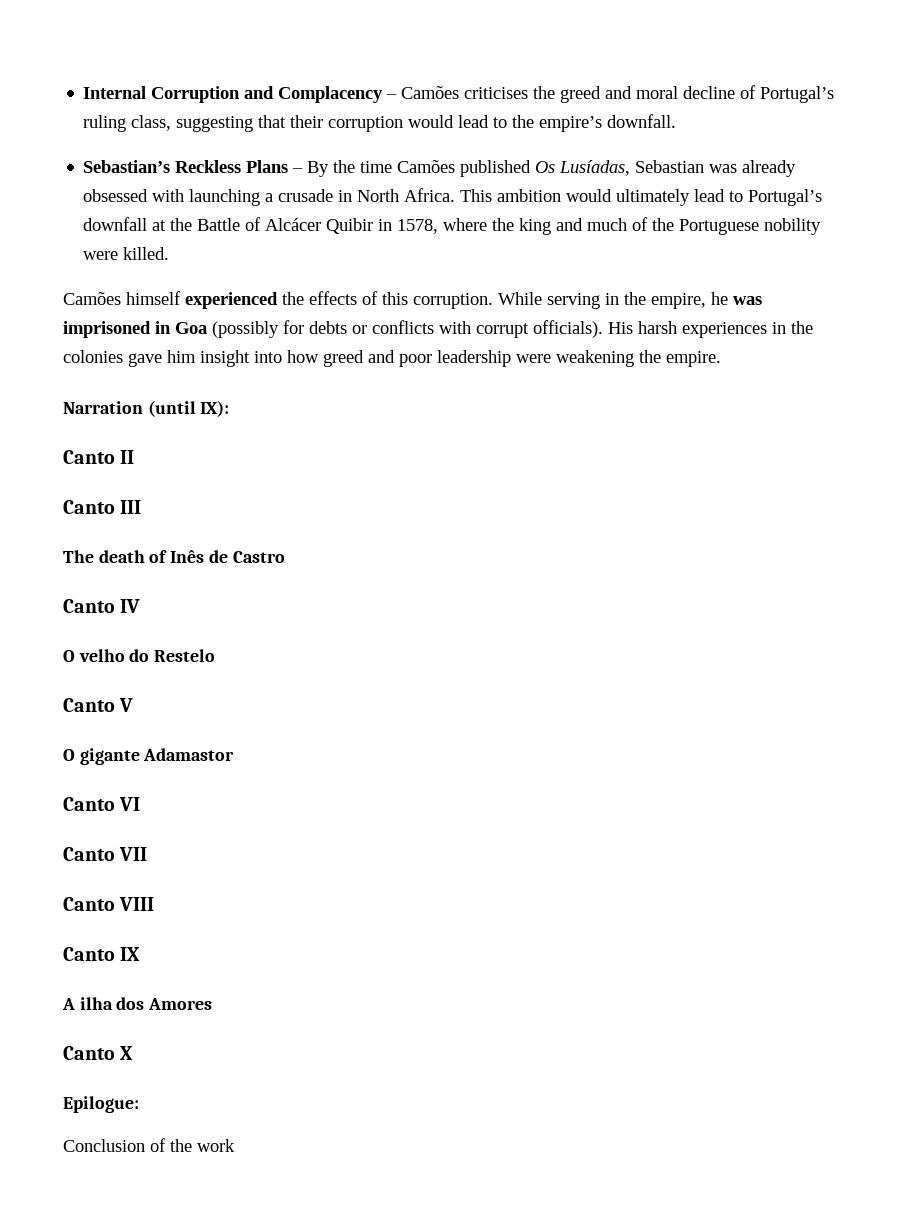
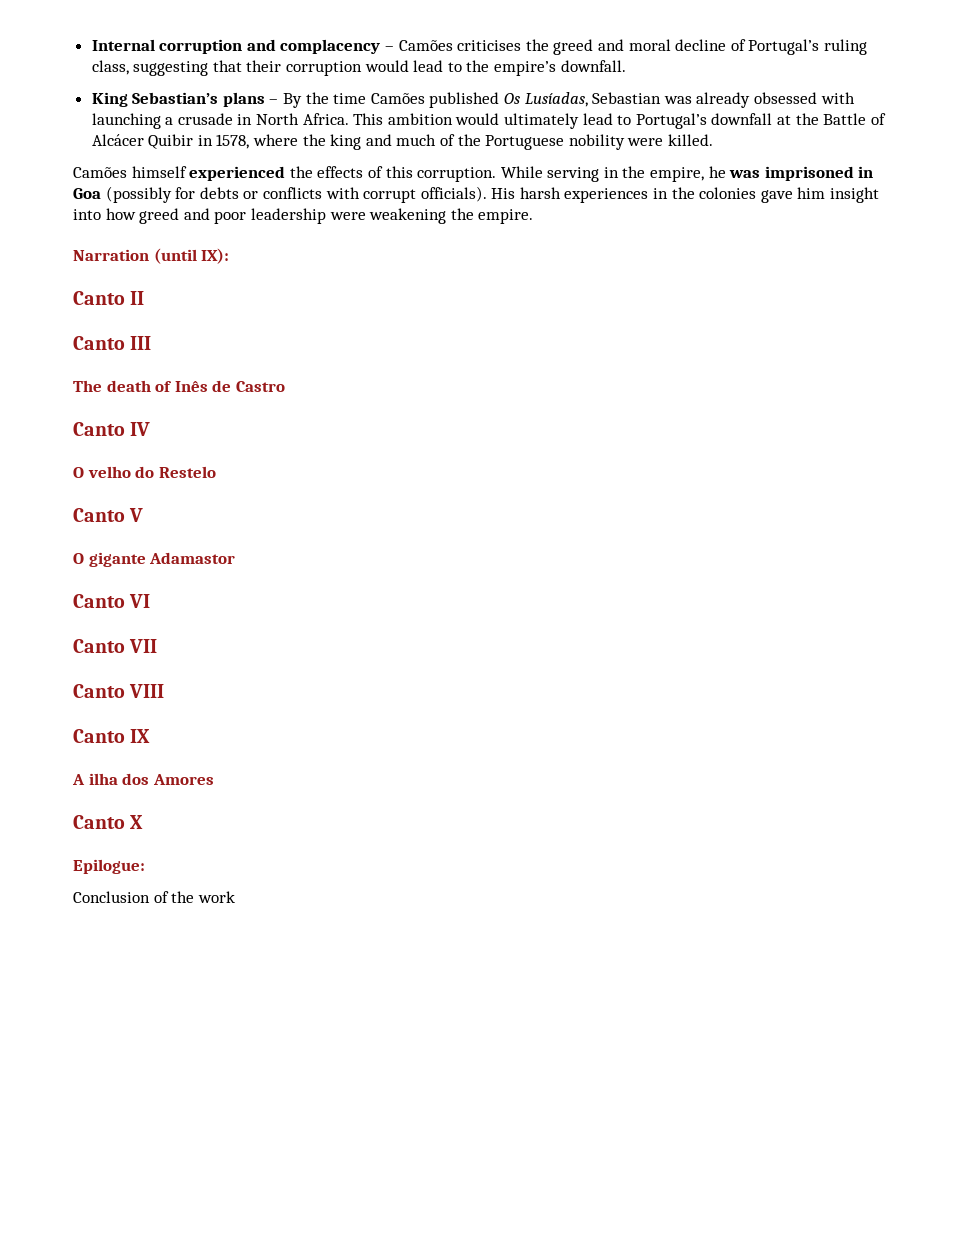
[151,86,384,103] Corruption and Complacency -> [159,39,381,54] corruption and complacency
[83,160,289,173] Sebastian’s Reckless Plans -> [91,92,265,107] King Sebastian’s plans

